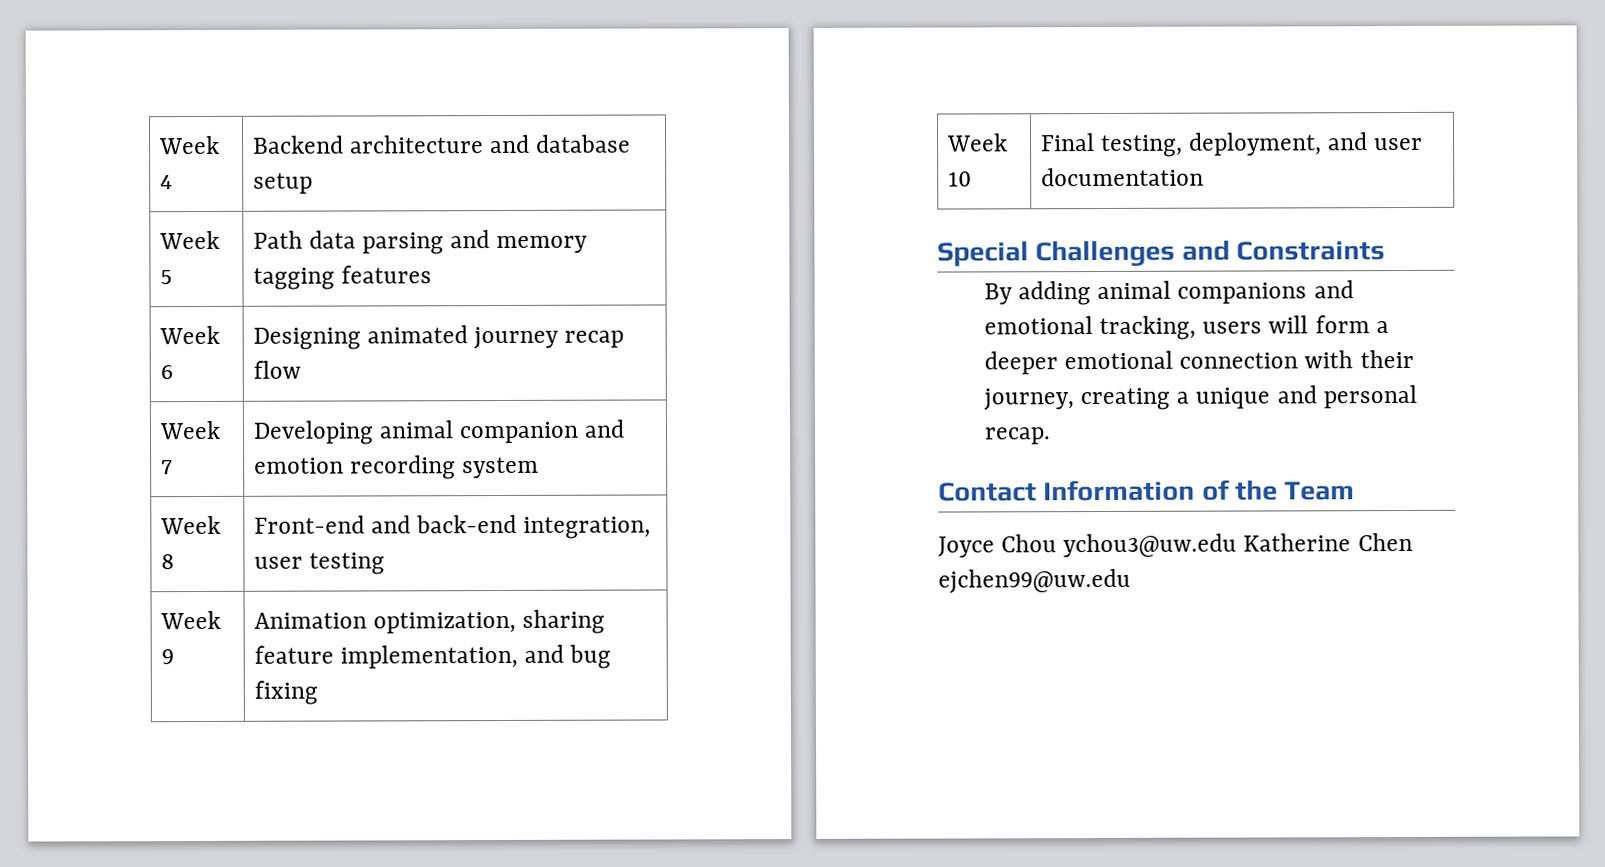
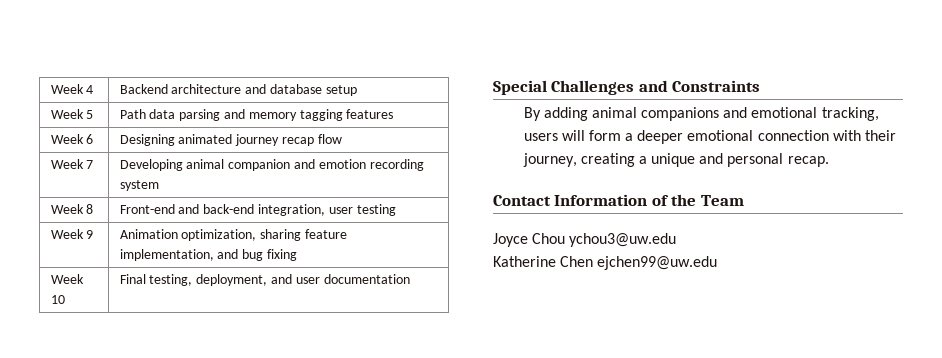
(1238, 545) none -> (677, 240) //

